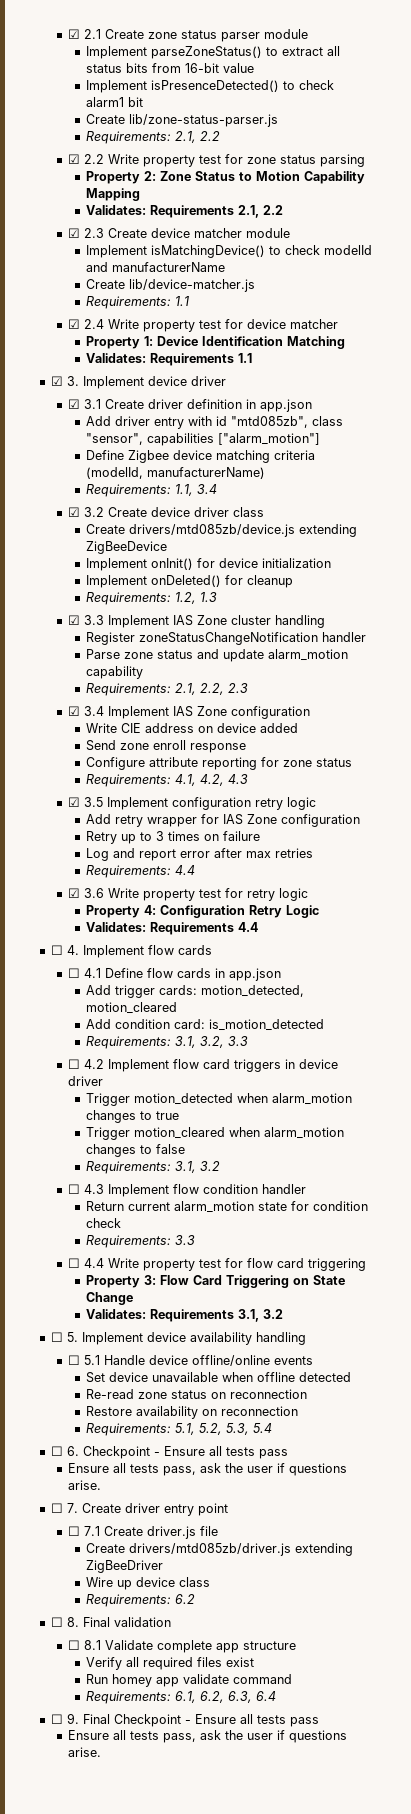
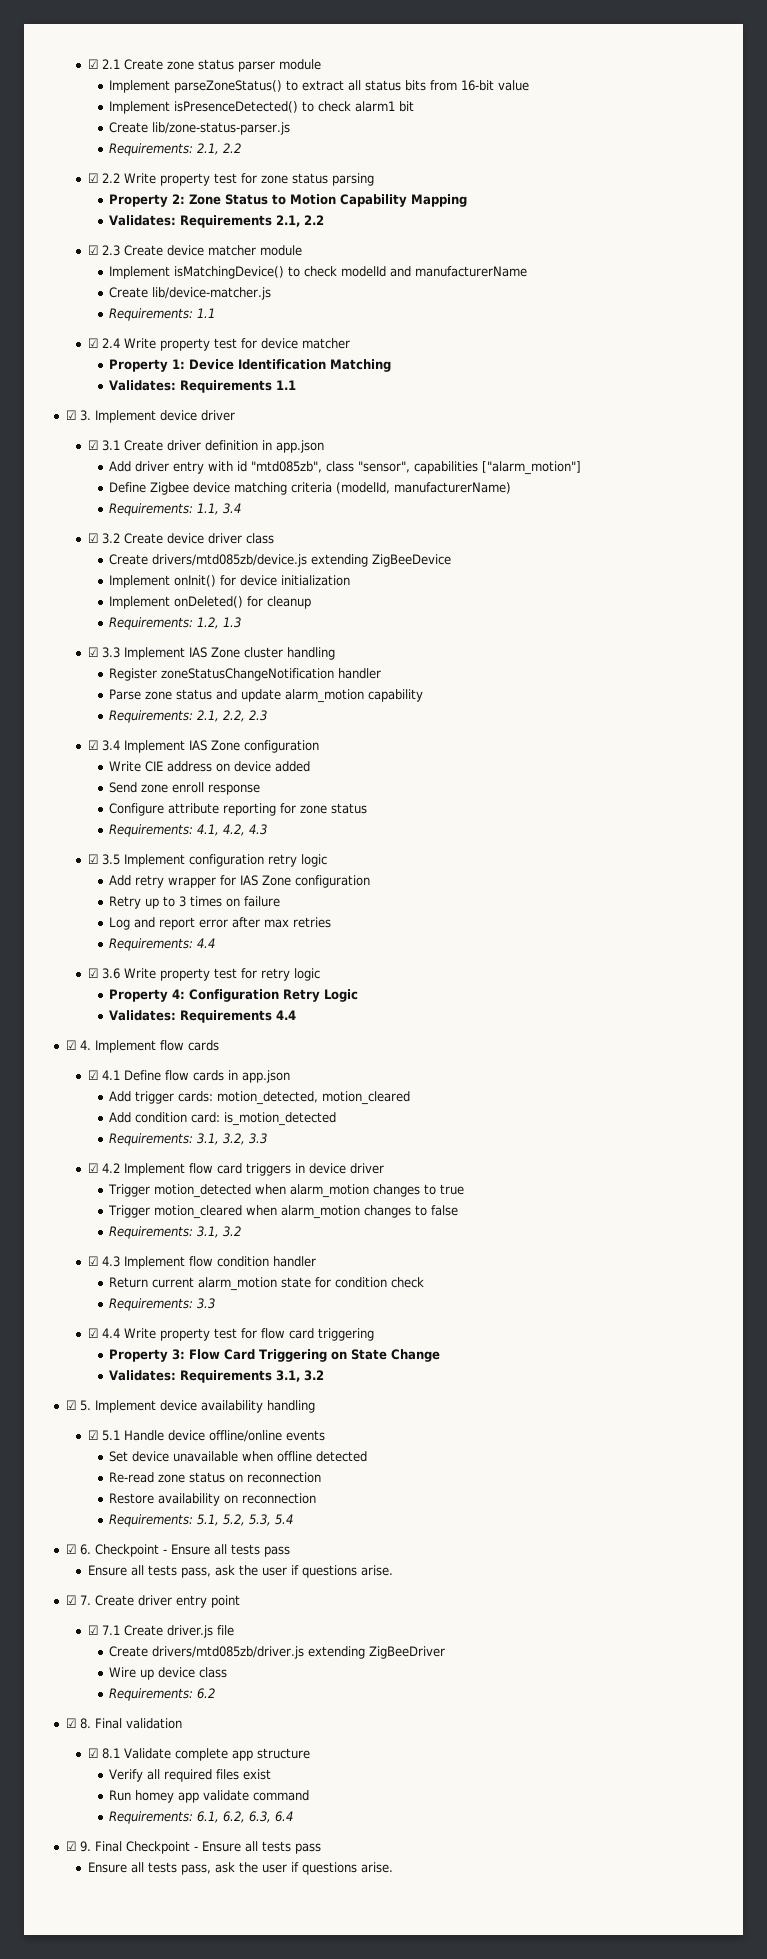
[50,945,63,955] ☐ -> [65,1040,76,1050] ☑
[68,968,81,978] ☐ -> [87,1070,98,1080] ☑
[68,1059,81,1069] ☐ -> [87,1163,98,1173] ☑
[68,1184,81,1194] ☐ -> [87,1256,98,1266] ☑
[68,1258,81,1268] ☐ -> [87,1328,98,1338] ☑
[50,1332,63,1342] ☐ -> [65,1400,76,1410] ☑
[68,1355,81,1365] ☐ -> [87,1430,98,1440] ☑
[50,1446,63,1456] ☐ -> [65,1544,76,1554] ☑
[50,1503,63,1513] ☐ -> [65,1595,76,1605] ☑
[68,1526,81,1536] ☐ -> [87,1625,98,1635] ☑
[50,1617,63,1627] ☐ -> [65,1718,76,1728] ☑
[68,1640,81,1650] ☐ -> [87,1748,98,1758] ☑
[50,1714,63,1724] ☐ -> [65,1841,76,1851] ☑

